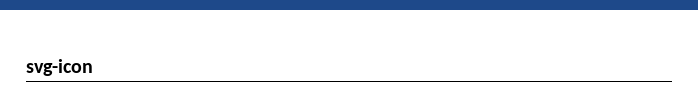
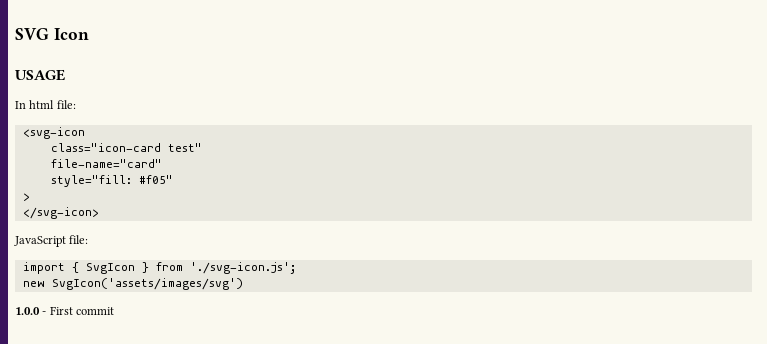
[26,59,93,76] svg-icon -> [15,28,89,40] [15,69,65,81] [15,100,76,109] [22,127,85,139] [50,143,202,152] [50,159,162,168] [50,175,173,187] [22,193,30,201] [22,207,99,219] [14,235,89,247] [22,262,296,274] [22,278,243,290] [15,306,115,315] SVG Icon // USAGE // In html file: // <svg-icon // class="icon-card test" // file-name="card" // style="fill: #f05" // > // </svg-icon> // JavaScript file: // import { SvgIcon } from './svg-icon.js'; // new SvgIcon('assets/images/svg') // 1.0.0 - First commit

